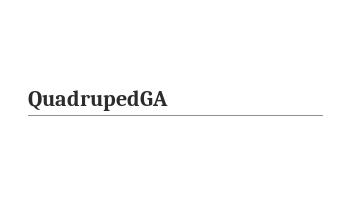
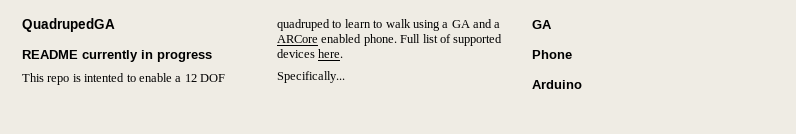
(168, 100) none -> [22,50,212,62] [22,73,225,85] [277,19,501,31] [277,34,503,46] [277,49,344,58] [277,71,345,83] [532,20,552,29] [532,50,572,59] [532,80,582,89] // README currently in progress // This repo is intented to enable a 12 DOF quadruped to learn to walk using a GA and a ARCore enabled phone. Full list of supported devices here. // Specifically... // GA // Phone // Arduino

